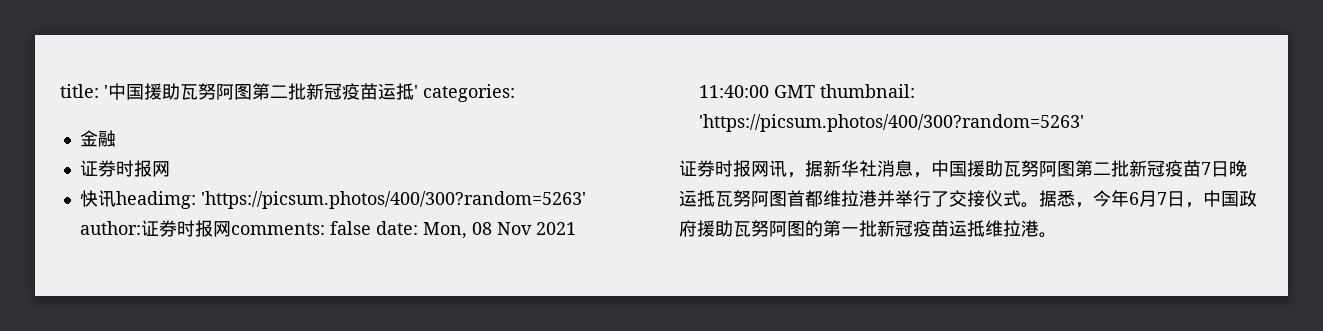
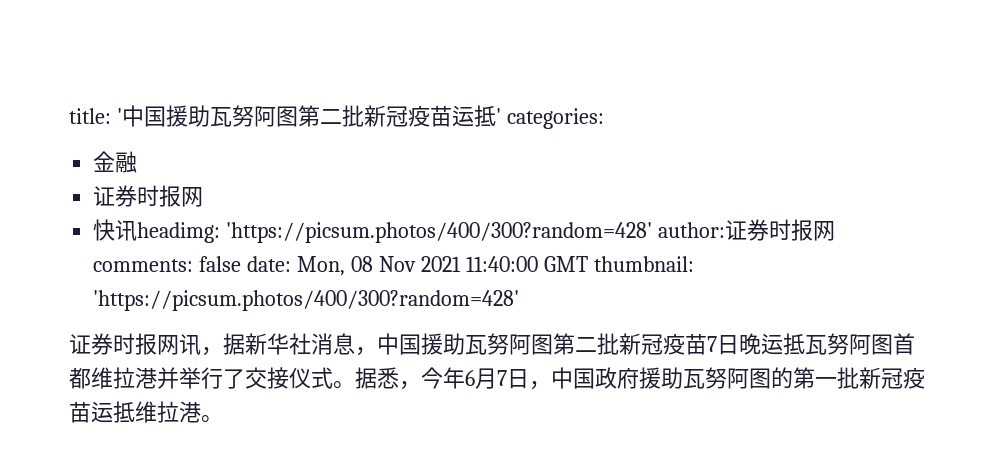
[200,191,586,209] 'https://picsum.photos/400/300?random=5263' -> [226,222,653,243] 'https://picsum.photos/400/300?random=428'
[698,114,1084,132] 'https://picsum.photos/400/300?random=5263' -> [93,290,520,311] 'https://picsum.photos/400/300?random=428'

